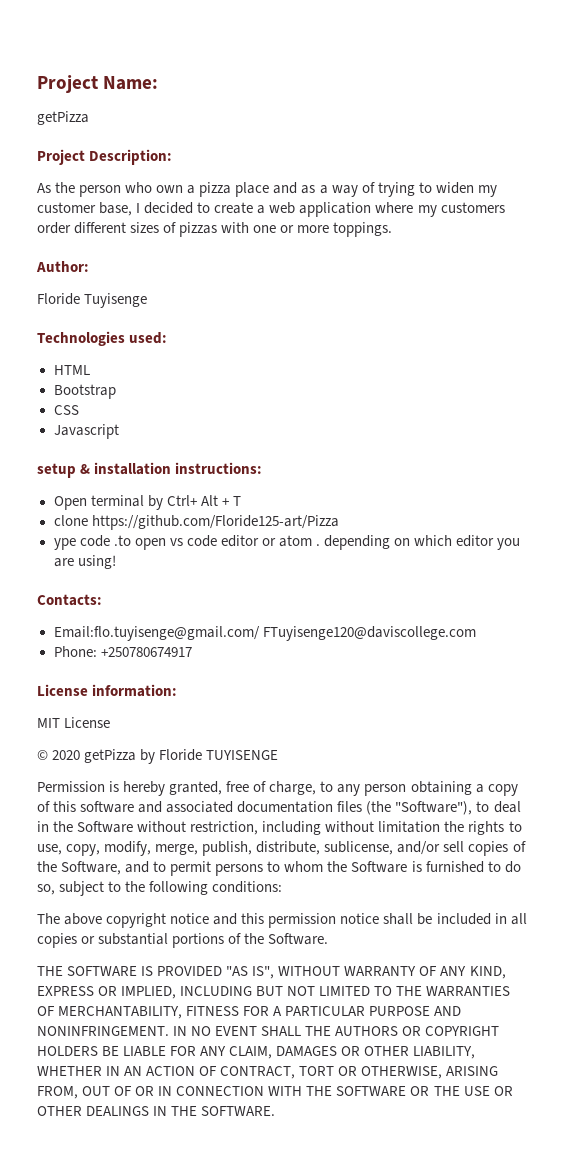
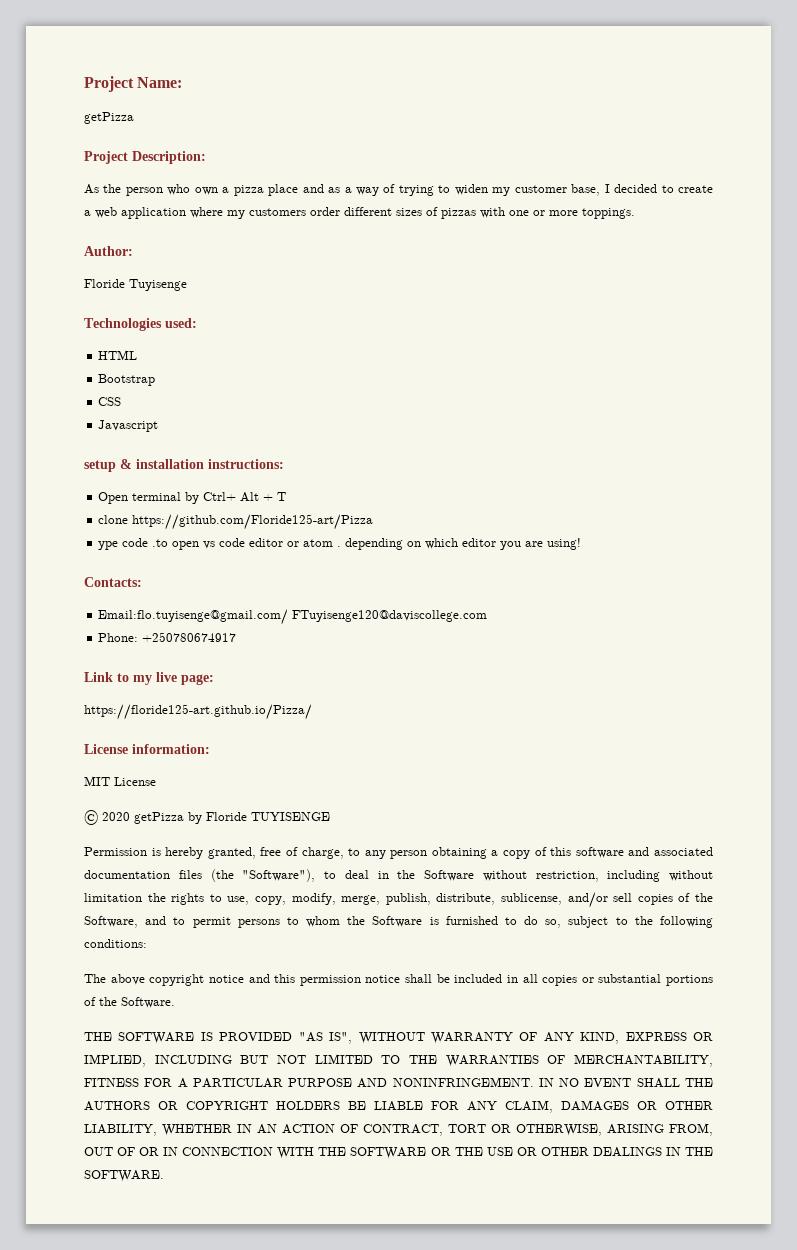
(192, 652) none -> [84,672,214,685] [84,704,312,720] // Link to my live page: // https://floride125-art.github.io/Pizza/

